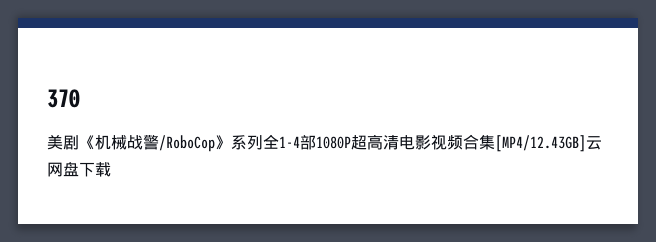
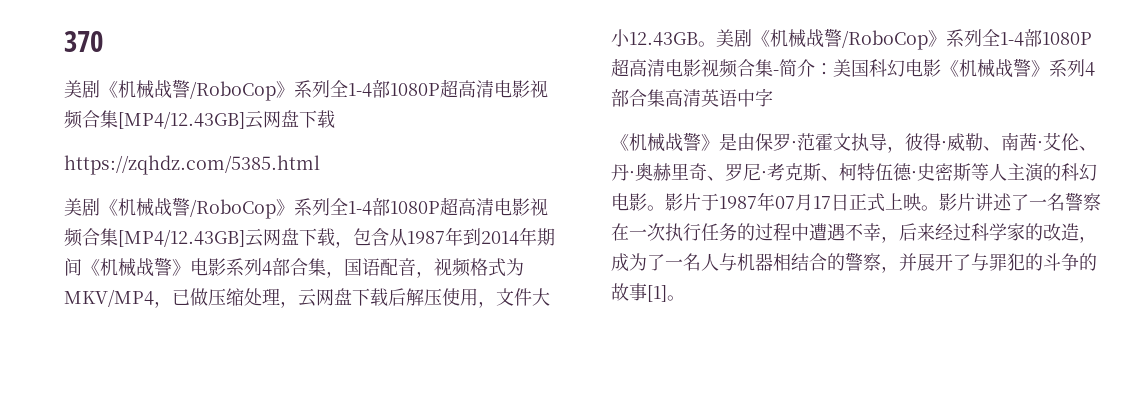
(111, 169) none -> [64,155,320,175] [64,197,548,219] [64,227,555,248] [64,257,524,278] [64,288,550,308] [611,28,1092,50] [611,58,1095,78] [611,88,773,107] [611,132,1097,153] [611,163,1097,182] [611,192,1101,212] [611,223,1097,243] [611,252,1097,273] [611,283,685,302] // https://zqhdz.com/5385.html // 美剧《机械战警/RoboCop》系列全1-4部1080P超高清电影视频合集[MP4/12.43GB]云网盘下载，包含从1987年到2014年期间《机械战警》电影系列4部合集，国语配音，视频格式为MKV/MP4，已做压缩处理，云网盘下载后解压使用，文件大小12.43GB。美剧《机械战警/RoboCop》系列全1-4部1080P超高清电影视频合集-简介：美国科幻电影《机械战警》系列4部合集高清英语中字 // 《机械战警》是由保罗·范霍文执导，彼得·威勒、南茜·艾伦、丹·奥赫里奇、罗尼·考克斯、柯特伍德·史密斯等人主演的科幻电影。影片于1987年07月17日正式上映。影片讲述了一名警察在一次执行任务的过程中遭遇不幸，后来经过科学家的改造，成为了一名人与机器相结合的警察，并展开了与罪犯的斗争的故事[1]。

